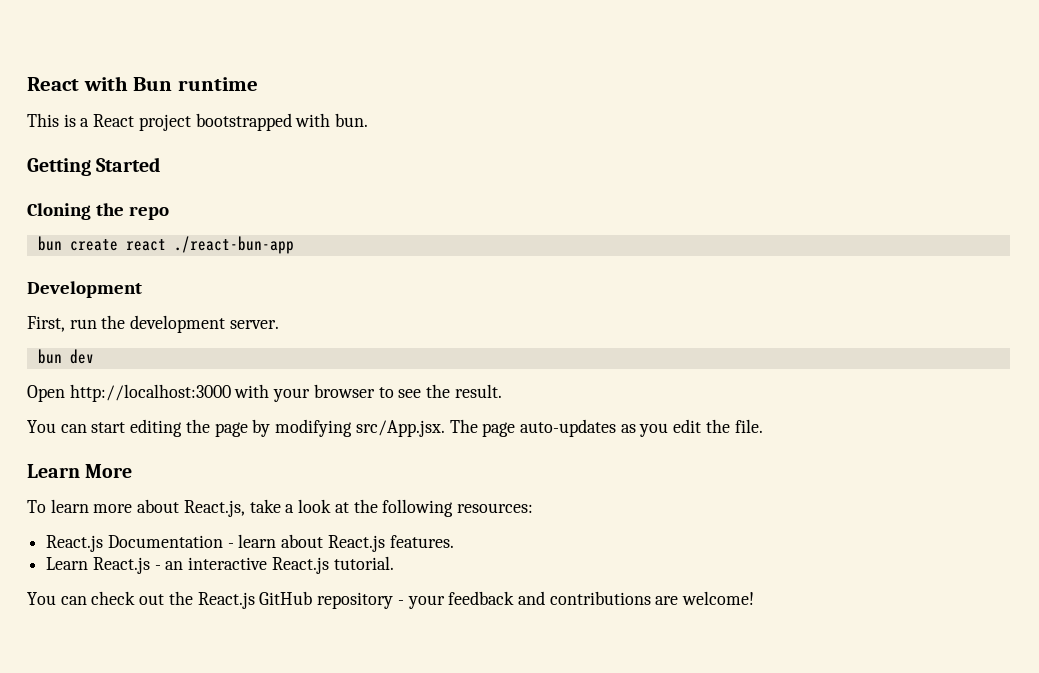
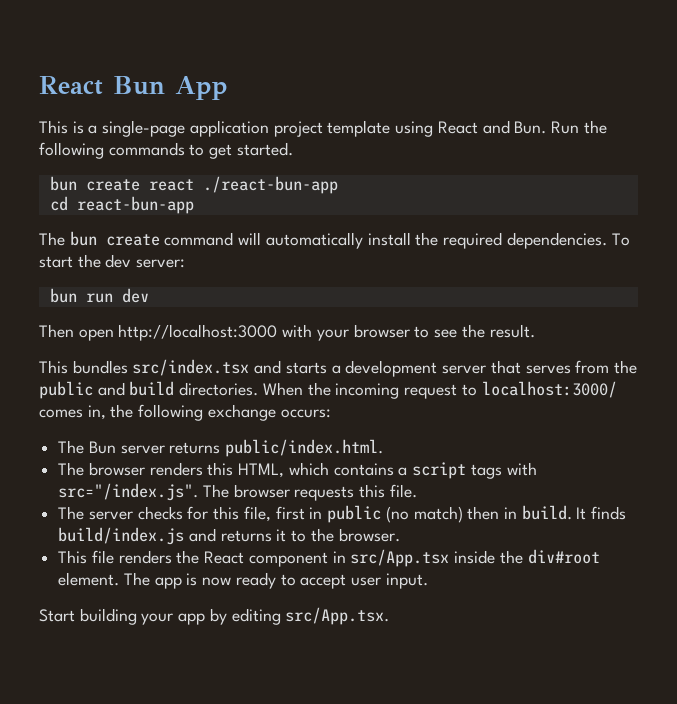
[27,76,258,91] React with Bun runtime -> [39,76,228,100] React Bun App
[93,113,369,131] [27,157,161,176] [27,203,169,220] [37,236,294,254] [27,281,142,298] [27,315,279,333] [37,349,62,364] React project bootstrapped with bun. // Getting Started // Cloning the repo // bun create react ./react-bun-app // Development // First, run the development server. // bun -> [102,120,607,137] [39,142,293,159] [49,176,338,194] [49,196,194,214] [39,231,630,249] [39,254,186,268] [49,288,113,303] single-page application project template using React and Bun. Run the following commands to get started. // bun create react ./react-bun-app // cd react-bun-app // The bun create command will automatically install the required dependencies. To start the dev server: // bun run
[27,385,65,402] Open -> [39,324,114,341] Then open
[27,419,763,437] [27,464,133,478] [27,499,533,517] [46,534,454,552] [46,556,394,574] [27,591,755,609] You can start editing the page by modifying src/App.jsx. The page auto-updates as you edit the file. // Learn More // To learn more about React.js, take a look at the following resources: // React.js Documentation - learn about React.js features. // Learn React.js - an interactive React.js tutorial. // You can check out the React.js GitHub repository - your feedback and contributions are welcome! -> [39,359,637,377] [39,381,617,399] [39,404,331,421] [58,439,384,457] [58,462,537,479] [58,483,417,501] [58,505,627,523] [58,527,400,545] [58,549,600,567] [58,572,428,589] [39,607,390,625] This bundles src/index.tsx and starts a development server that serves from the public and build directories. When the incoming request to localhost:3000/ comes in, the following exchange occurs: // The Bun server returns public/index.html. // The browser renders this HTML, which contains a script tags with src="/index.js". The browser requests this file. // The server checks for this file, first in public (no match) then in build. It finds build/index.js and returns it to the browser. // This file renders the React component in src/App.tsx inside the div#root element. The app is now ready to accept user input. // Start building your app by editing src/App.tsx.

